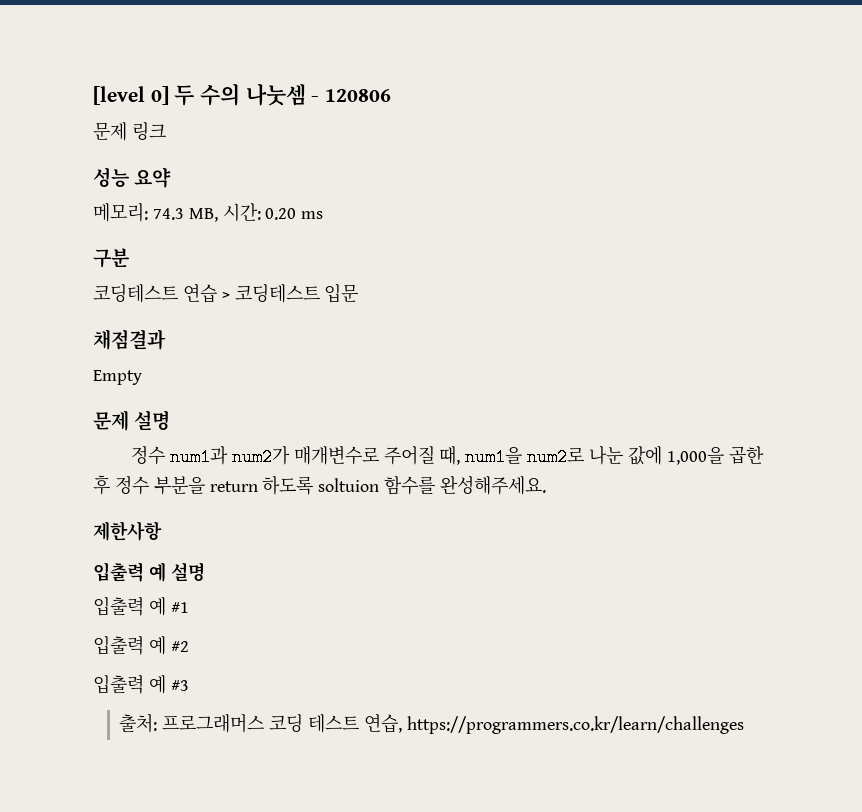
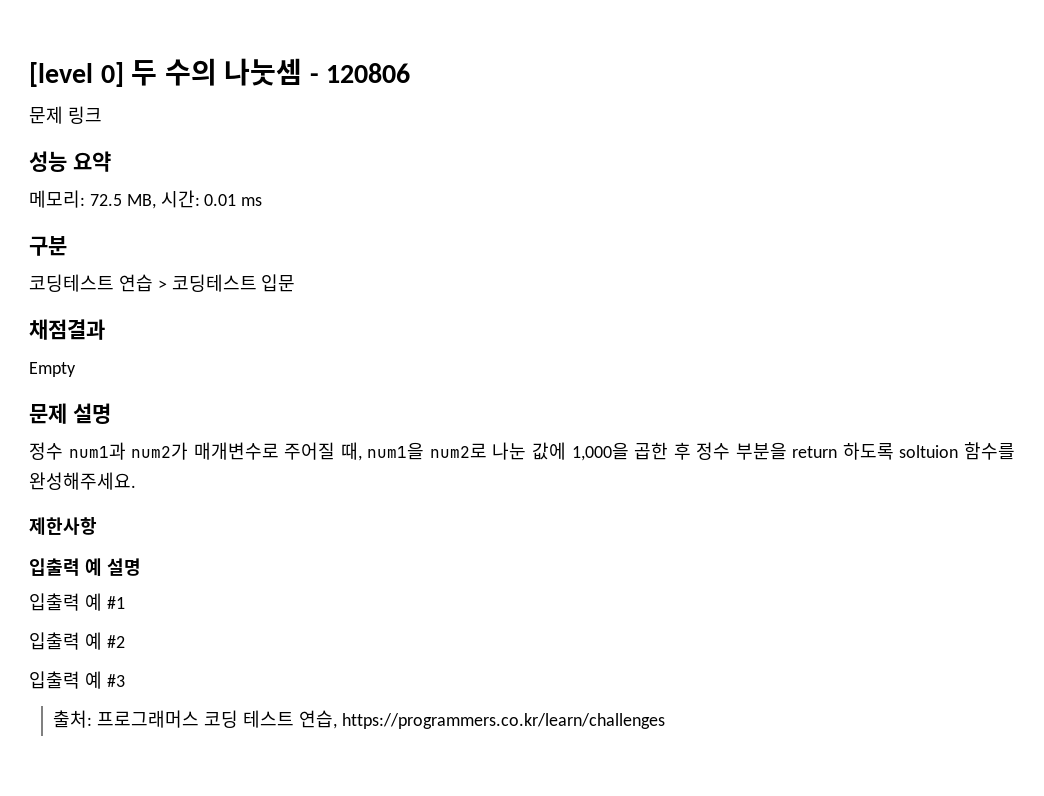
[152,208,184,220] 74.3 -> [89,194,122,206] 72.5
[265,208,297,220] 0.20 -> [204,194,237,206] 0.01

